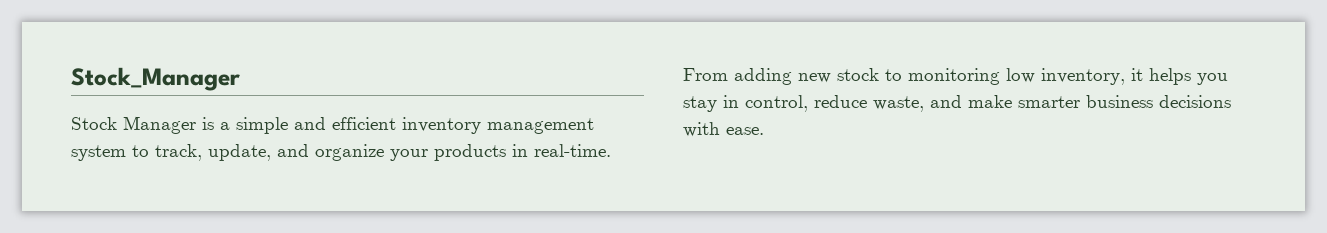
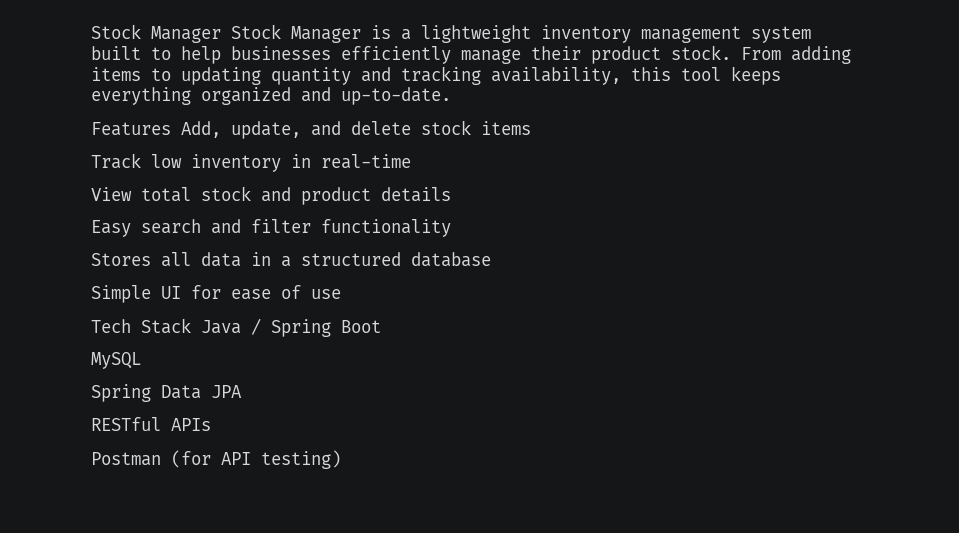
[71,67,240,91] Stock_Manager // -> [91,24,221,43] Stock Manager
[236,117,594,134] [71,144,611,161] [683,68,1228,85] [683,95,1231,112] [683,122,764,137] simple and efficient inventory management system to track, update, and organize your products in real-time. From adding new stock to monitoring low inventory, it helps you stay in control, reduce waste, and make smarter business decisions with ease. -> [421,25,811,43] [91,45,851,64] [91,66,781,85] [91,87,451,105] [91,120,531,139] [91,153,411,172] [91,186,451,205] [91,219,451,237] [91,252,491,267] [91,285,341,303] [91,318,381,337] [91,352,141,369] [91,384,242,402] [91,417,211,431] [91,450,341,469] lightweight inventory management system built to help businesses efficiently manage their product stock. From adding items to updating quantity and tracking availability, this tool keeps everything organized and up-to-date. // Features Add, update, and delete stock items // Track low inventory in real-time // View total stock and product details // Easy search and filter functionality // Stores all data in a structured database // Simple UI for ease of use // Tech Stack Java / Spring Boot // MySQL // Spring Data JPA // RESTful APIs // Postman (for API testing)

